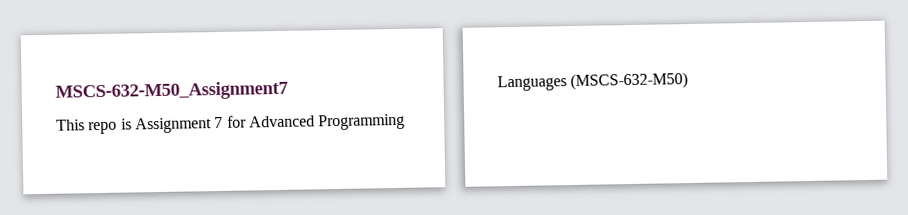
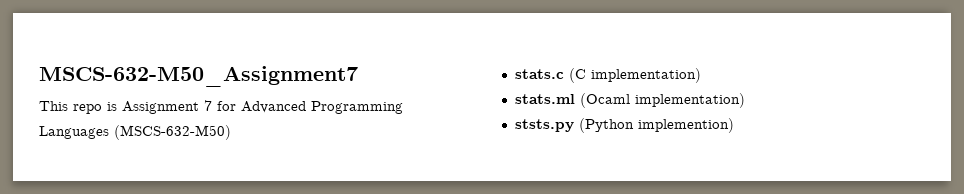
(689, 81) none -> [514,68,701,83] [514,93,745,108] [514,118,734,133] // stats.c (C implementation) // stats.ml (Ocaml implementation) // ststs.py (Python implemention)

